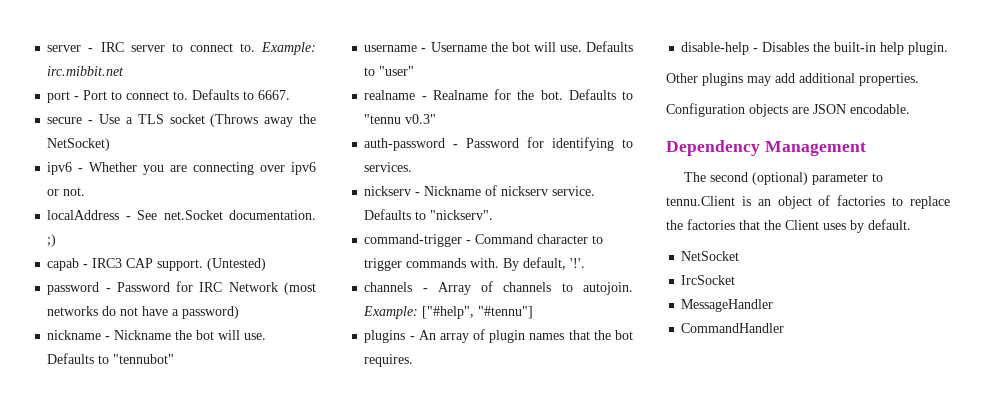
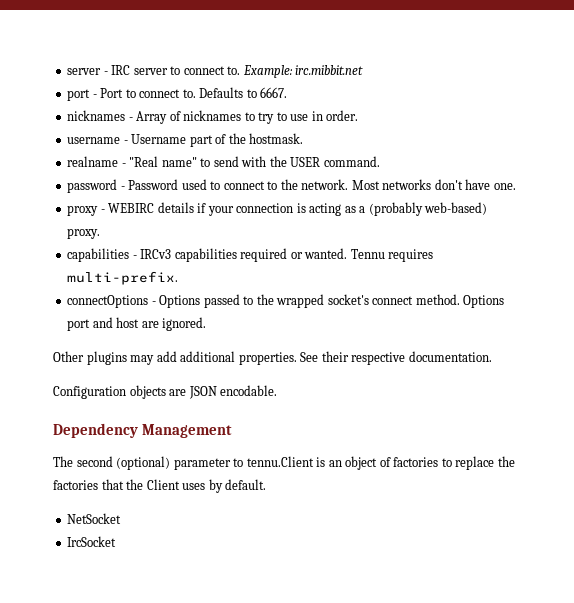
[47,114,316,127] [47,138,111,151] [47,162,317,175] [47,187,86,196] [47,210,316,220] [47,234,57,247] [47,258,267,271] [47,281,317,295] [47,306,240,319] [47,330,267,340] [47,353,175,364] [364,41,633,52] [364,66,415,76] [364,89,633,100] [364,114,437,124] [364,137,633,151] [364,162,413,172] [364,185,596,196] [364,209,494,220] [364,234,604,247] [364,257,586,271] [364,281,633,295] [363,306,534,319] [364,329,633,343] [364,354,414,367] [681,42,949,55] secure - Use a TLS socket (Throws away the NetSocket) // ipv6 - Whether you are connecting over ipv6 or not. // localAddress - See net.Socket documentation. ;) // capab - IRC3 CAP support. (Untested) // password - Password for IRC Network (most networks do not have a password) // nickname - Nickname the bot will use. Defaults to "tennubot" // username - Username the bot will use. Defaults to "user" // realname - Realname for the bot. Defaults to "tennu v0.3" // auth-password - Password for identifying to services. // nickserv - Nickname of nickserv service. Defaults to "nickserv". // command-trigger - Command character to trigger commands with. By default, '!'. // channels - Array of channels to autojoin. Example: ["#help", "#tennu"] // plugins - An array of plugin names that the bot requires. // disable-help - Disables the built-in help plugin. -> [67,110,359,124] [67,133,304,147] [67,156,380,167] [67,179,516,193] [67,202,488,216] [67,228,101,239] [67,248,434,262] [67,271,179,285] [67,294,505,308] [67,317,207,331] nicknames - Array of nicknames to try to use in order. // username - Username part of the hostmask. // realname - "Real name" to send with the USER command. // password - Password used to connect to the network. Most networks don't have one. // proxy - WEBIRC details if your connection is acting as a (probably web-based) proxy. // capabilities - IRCv3 capabilities required or wanted. Tennu requires multi-prefix. // connectOptions - Options passed to the wrapped socket's connect method. Options port and host are ignored.
(919, 79) none -> [300,351,492,365] See their respective documentation.
[681,299,774,312] [681,323,785,333] // MessageHandler // CommandHandler -> (117, 541) none

